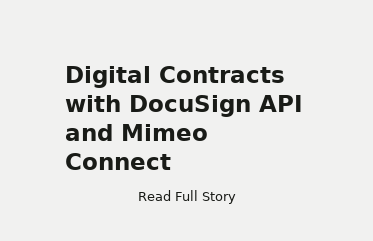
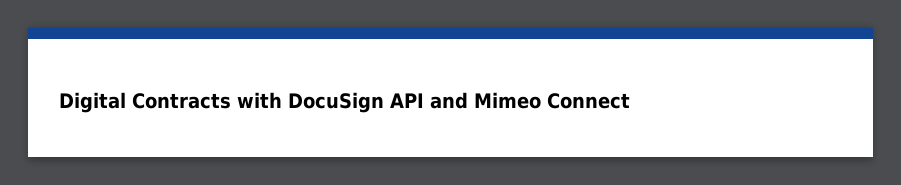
[137,190,236,204] // Read Full Story -> (630, 101) none

